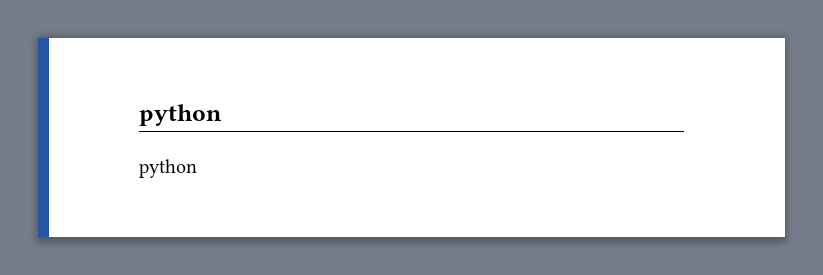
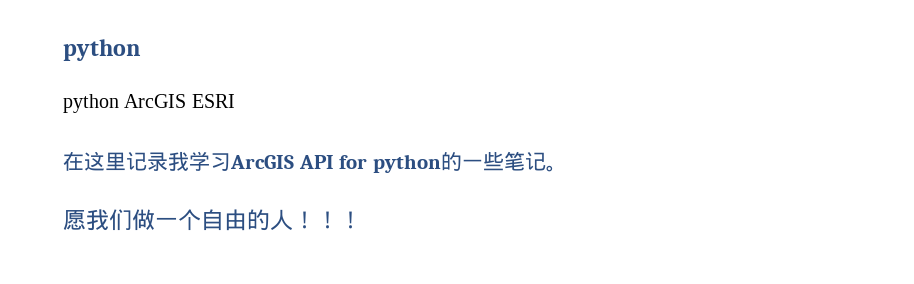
(197, 168) none -> [124,94,235,108] [63,151,567,173] [63,209,362,231] ArcGIS ESRI // 在这里记录我学习ArcGIS API for python的一些笔记。 // 愿我们做一个自由的人！！！

